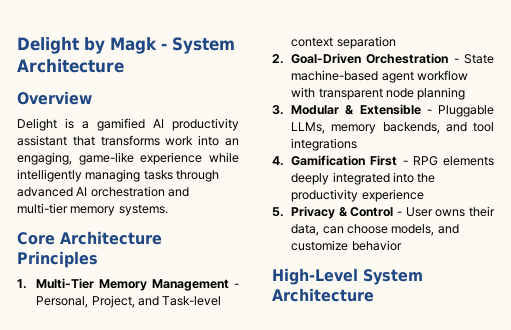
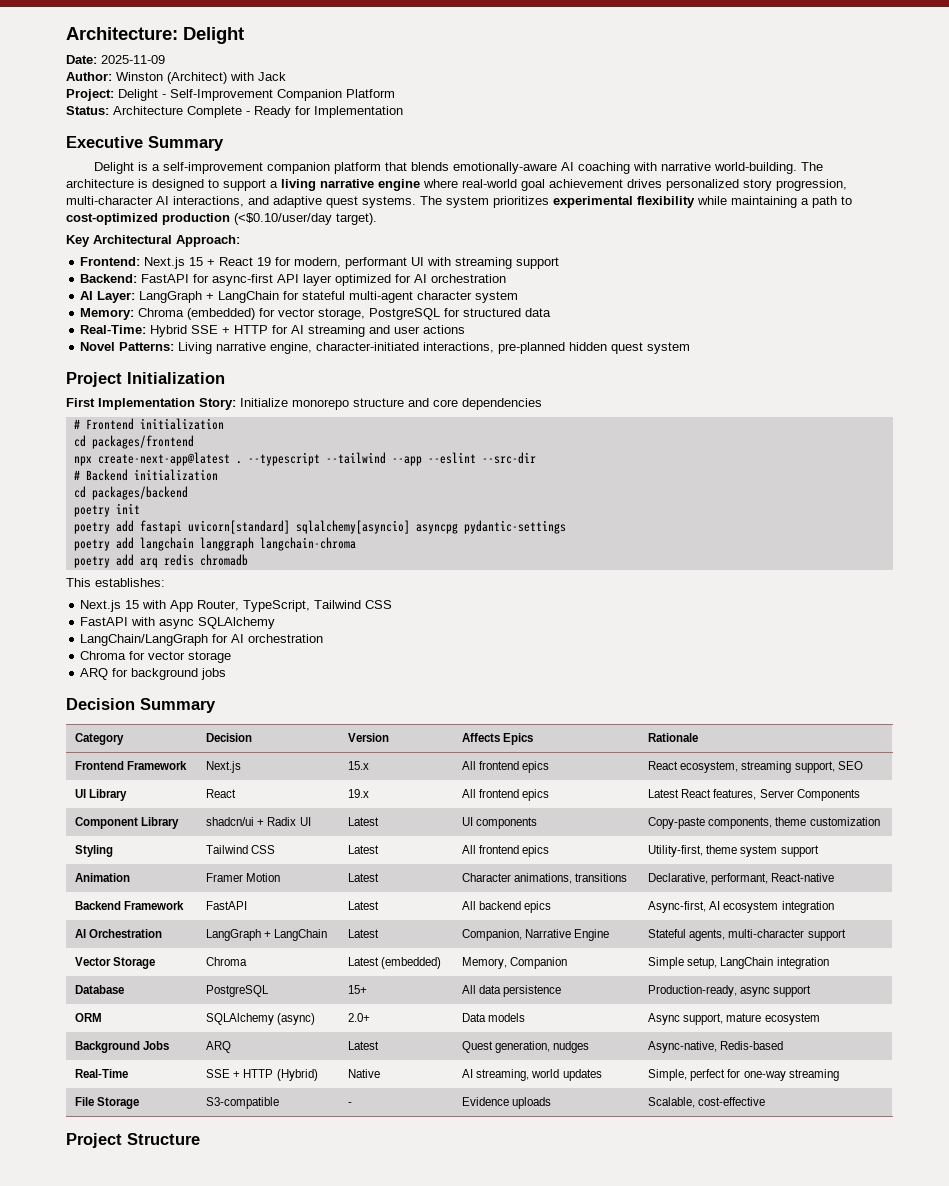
[17,37,235,54] [17,59,124,73] [17,91,92,105] [17,118,239,131] [17,135,240,146] [17,152,239,165] [17,169,220,182] [17,186,190,197] [17,203,168,216] [17,231,162,245] [17,251,98,268] [17,278,239,291] [36,295,222,308] [291,36,396,49] [272,53,494,64] [291,70,468,83] [291,87,466,100] [272,104,494,117] [291,122,494,134] [291,138,358,151] [272,155,494,166] [291,172,436,185] [291,189,424,202] [272,206,495,219] [291,224,459,236] [291,240,402,251] [272,268,423,285] [272,288,374,302] Delight by Magk - System Architecture // Overview // Delight is a gamified AI productivity assistant that transforms work into an engaging, game-like experience while intelligently managing tasks through advanced AI orchestration and multi-tier memory systems. // Core Architecture Principles // 1. Multi-Tier Memory Management - Personal, Project, and Task-level context separation // 2. Goal-Driven Orchestration - State machine-based agent workflow with transparent node planning // 3. Modular & Extensible - Pluggable LLMs, memory backends, and tool integrations // 4. Gamification First - RPG elements deeply integrated into the productivity experience // 5. Privacy & Control - User owns their data, can choose models, and customize behavior // High-Level System Architecture -> [66,27,244,44] [66,55,165,64] [66,72,286,84] [66,89,395,101] [66,106,403,118] [66,136,224,151] [94,162,824,174] [66,179,847,191] [66,196,852,208] [66,213,377,225] [66,235,240,247] [80,257,560,269] [80,274,507,286] [80,291,519,303] [80,308,552,320] [80,325,466,337] [80,342,691,354] [66,372,225,387] [66,398,542,410] [73,418,224,430] [73,435,194,449] [73,452,536,466] [73,469,218,481] [73,486,188,500] [73,503,140,517] [73,520,566,534] [73,537,356,551] [73,554,248,568] [66,578,165,587] [80,600,393,612] [80,617,276,629] [80,634,324,646] [80,651,232,663] [80,668,227,680] [66,698,216,713] [75,733,125,745] [206,733,253,742] [348,733,390,742] [462,733,534,745] [648,733,699,742] [75,761,188,770] [206,761,242,773] [348,761,370,770] [462,761,550,773] [648,761,863,773] [75,789,128,801] [206,789,237,798] [348,789,370,798] [462,789,550,801] [648,789,860,801] [75,817,180,829] [206,817,311,826] [348,817,380,826] [462,817,538,829] [648,817,880,829] [75,845,114,857] [206,845,276,854] [348,845,380,854] [462,845,550,857] [648,845,819,857] [75,873,131,882] [206,873,281,882] [348,873,380,882] [462,873,628,884] [648,873,835,885] [75,901,185,910] [206,901,248,910] [348,901,380,910] [462,901,552,913] [648,901,834,913] [75,929,163,938] [206,929,328,941] [348,929,380,938] [462,929,610,941] [648,929,846,941] [75,957,156,969] [206,957,248,966] [348,957,442,969] [462,957,568,969] [648,957,829,969] [75,985,125,994] [206,985,270,997] [348,985,368,994] [462,985,562,997] [648,985,812,997] [75,1013,103,1022] [206,1013,316,1025] [348,1013,371,1022] [462,1013,526,1022] [648,1013,820,1025] [75,1041,170,1053] [206,1041,232,1053] [348,1041,380,1050] [462,1041,590,1053] [648,1041,784,1053] [75,1069,129,1078] [206,1069,318,1081] [348,1069,381,1078] [462,1069,602,1081] [648,1069,839,1081] [75,1097,140,1109] [206,1097,280,1109] [348,1102,353,1106] [462,1097,552,1109] [648,1097,766,1108] [66,1133,200,1148] Architecture: Delight // Date: 2025-11-09 // Author: Winston (Architect) with Jack // Project: Delight - Self-Improvement Companion Platform // Status: Architecture Complete - Ready for Implementation // Executive Summary // Delight is a self-improvement companion platform that blends emotionally-aware AI coaching with narrative world-building. The architecture is designed to support a living narrative engine where real-world goal achievement drives personalized story progression, multi-character AI interactions, and adaptive quest systems. The system prioritizes experimental flexibility while maintaining a path to cost-optimized production (<$0.10/user/day target). // Key Architectural Approach: // Frontend: Next.js 15 + React 19 for modern, performant UI with streaming support // Backend: FastAPI for async-first API layer optimized for AI orchestration // AI Layer: LangGraph + LangChain for stateful multi-agent character system // Memory: Chroma (embedded) for vector storage, PostgreSQL for structured data // Real-Time: Hybrid SSE + HTTP for AI streaming and user actions // Novel Patterns: Living narrative engine, character-initiated interactions, pre-planned hidden quest system // Project Initialization // First Implementation Story: Initialize monorepo structure and core dependencies // # Frontend initialization // cd packages/frontend // npx create-next-app@latest . --typescript --tailwind --app --eslint --src-dir // # Backend initialization // cd packages/backend // poetry init // poetry add fastapi uvicorn[standard] sqlalchemy[asyncio] asyncpg pydantic-settings // poetry add langchain langgraph langchain-chroma // poetry add arq redis chromadb // This establishes: // Next.js 15 with App Router, TypeScript, Tailwind CSS // FastAPI with async SQLAlchemy // LangChain/LangGraph for AI orchestration // Chroma for vector storage // ARQ for background jobs // Decision Summary // Category | Decision | Version | Affects Epics | Rationale // Frontend Framework | Next.js | 15.x | All frontend epics | React ecosystem, streaming support, SEO // UI Library | React | 19.x | All frontend epics | Latest React features, Server Components // Component Library | shadcn/ui + Radix UI | Latest | UI components | Copy-paste components, theme customization // Styling | Tailwind CSS | Latest | All frontend epics | Utility-first, theme system support // Animation | Framer Motion | Latest | Character animations, transitions | Declarative, performant, React-native // Backend Framework | FastAPI | Latest | All backend epics | Async-first, AI ecosystem integration // AI Orchestration | LangGraph + LangChain | Latest | Companion, Narrative Engine | Stateful agents, multi-character support // Vector Storage | Chroma | Latest (embedded) | Memory, Companion | Simple setup, LangChain integration // Database | PostgreSQL | 15+ | All data persistence | Production-ready, async support // ORM | SQLAlchemy (async) | 2.0+ | Data models | Async support, mature ecosystem // Background Jobs | ARQ | Latest | Quest generation, nudges | Async-native, Redis-based // Real-Time | SSE + HTTP (Hybrid) | Native | AI streaming, world updates | Simple, perfect for one-way streaming // File Storage | S3-compatible | - | Evidence uploads | Scalable, cost-effective // Project Structure

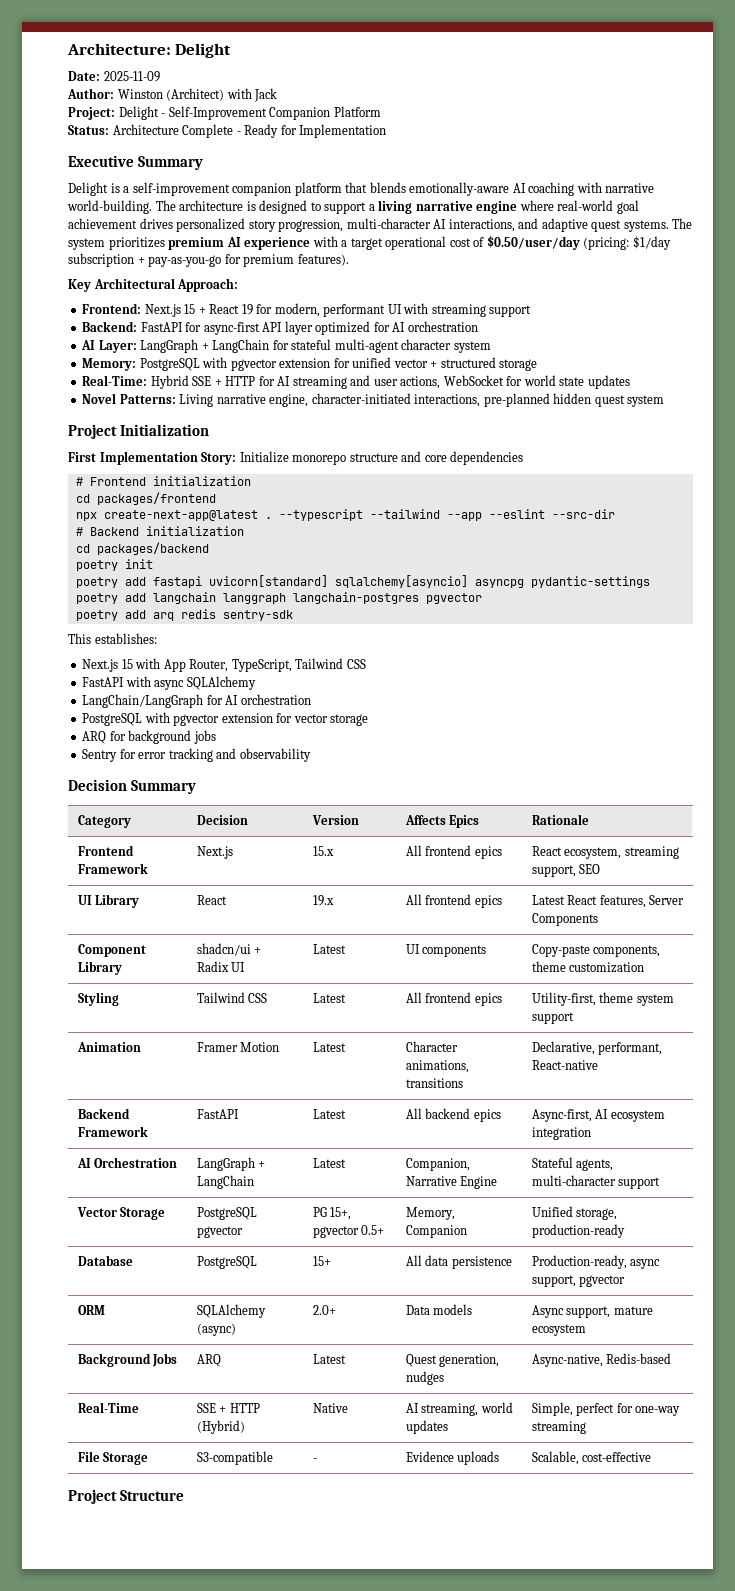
[553,196,852,208] [66,213,377,225] experimental flexibility while maintaining a path to cost-optimized production (<$0.10/user/day target). -> [168,235,671,250] [68,253,349,267] premium AI experience with a target operational cost of $0.50/user/day (pricing: $1/day subscription + pay-as-you-go for premium features).
[138,308,552,320] Chroma (embedded) for vector storage, PostgreSQL for structured data -> [139,357,538,371] PostgreSQL with pgvector extension for unified vector + structured storage
[423,325,466,334] actions -> [400,375,630,389] actions, WebSocket for world state updates
[259,537,356,551] langchain-chroma -> [292,592,482,604] langchain-postgres pgvector
[199,554,248,566] chromadb -> [222,610,293,621] sentry-sdk
[80,651,127,660] Chroma -> [82,712,273,726] PostgreSQL with pgvector extension
(227, 674) none -> [82,748,311,762] // Sentry for error tracking and observability
[206,957,248,966] [348,957,442,969] [462,957,568,969] [648,957,829,969] Chroma | Latest (embedded) | Memory, Companion | Simple setup, LangChain integration -> [196,1207,257,1220] [196,1226,243,1238] [312,1207,352,1220] [312,1225,385,1238] [405,1207,455,1220] [405,1225,467,1238] [531,1206,618,1220] [531,1224,625,1238] PostgreSQL pgvector | PG 15+, pgvector 0.5+ | Memory, Companion | Unified storage, production-ready
[773,985,812,997] support -> [531,1275,626,1287] support, pgvector

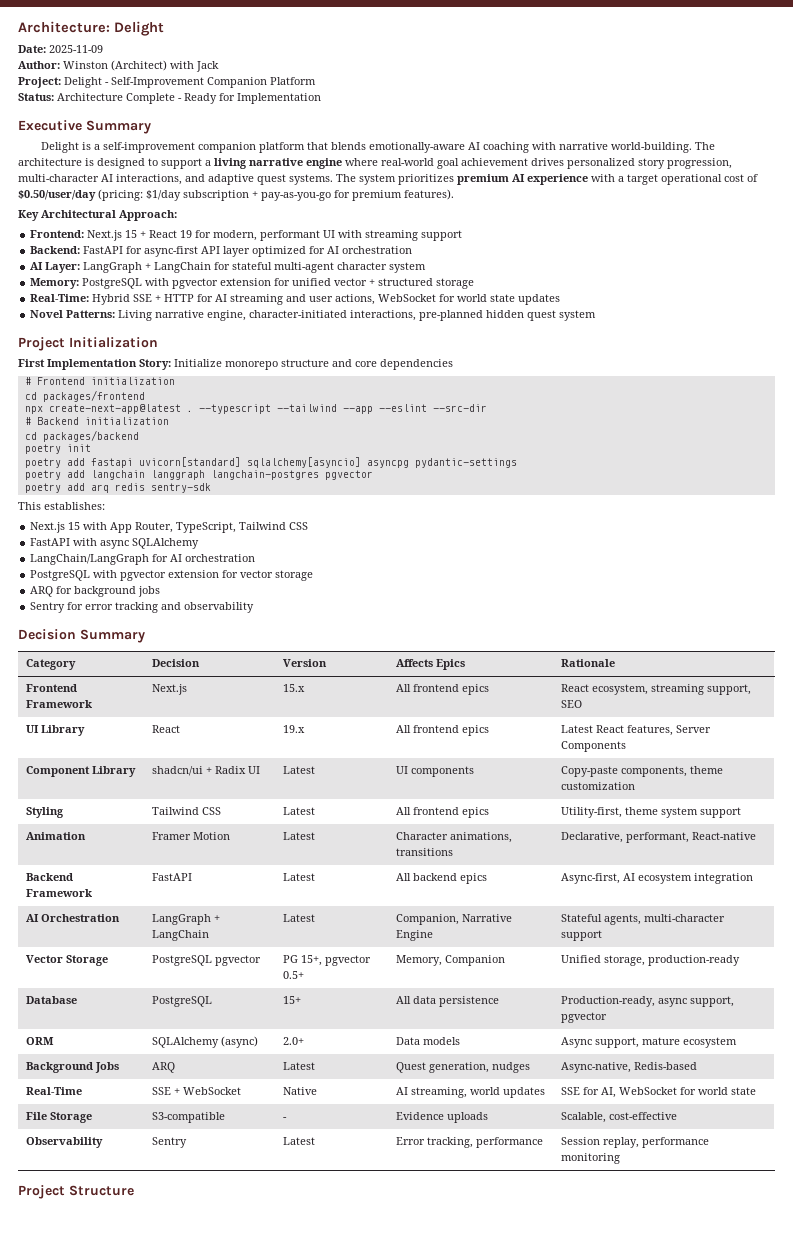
[229,1403,260,1413] [196,1420,245,1434] HTTP (Hybrid) -> [182,1087,241,1095] WebSocket
[531,1402,681,1416] [531,1421,586,1434] Simple, perfect for one-way streaming -> [560,1087,756,1098] SSE for AI, WebSocket for world state
(652, 1457) none -> [25,1137,103,1148] [151,1137,187,1148] [282,1137,315,1145] [395,1137,543,1148] [560,1137,709,1148] [560,1153,620,1164] // Observability | Sentry | Latest | Error tracking, performance | Session replay, performance monitoring

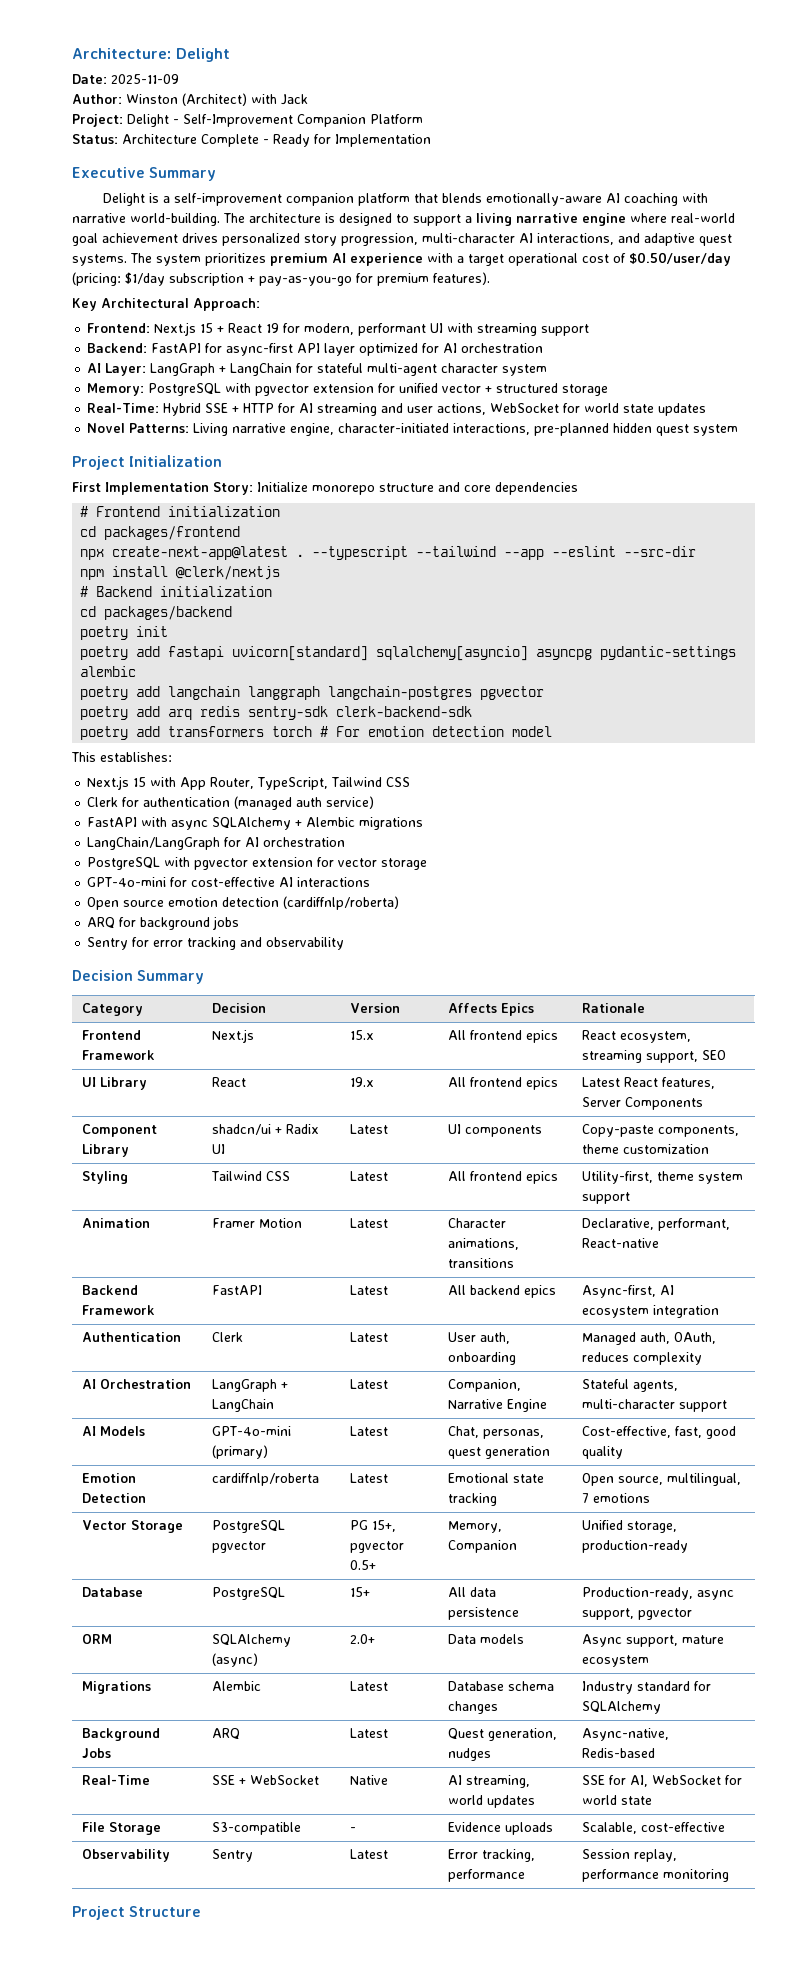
(487, 408) none -> [80,566,281,580] // npm install @clerk/nextjs
(517, 463) none -> [80,666,137,677] alembic
(211, 488) none -> [336,706,473,717] [80,726,553,740] clerk-backend-sdk // poetry add transformers torch # For emotion detection model
(309, 526) none -> [87,796,375,810] // Clerk for authentication (managed auth service)
(200, 543) none -> [295,817,424,830] + Alembic migrations
(314, 575) none -> [87,877,371,887] [87,896,400,910] // GPT-4o-mini for cost-effective AI interactions // Open source emotion detection (cardiffnlp/roberta)
(753, 878) none -> [82,1332,182,1342] [212,1332,244,1342] [350,1332,389,1342] [448,1332,511,1344] [448,1352,517,1365] [582,1332,717,1345] [582,1352,703,1365] // Authentication | Clerk | Latest | User auth, onboarding | Managed auth, OAuth, reduces complexity
(602, 935) none -> [82,1426,146,1436] [212,1426,292,1436] [212,1445,269,1459] [350,1426,389,1436] [448,1426,545,1439] [448,1446,551,1459] [582,1426,737,1439] [582,1446,624,1459] [82,1473,137,1483] [82,1493,147,1503] [212,1473,320,1486] [350,1473,389,1483] [448,1473,545,1483] [448,1493,498,1506] [582,1473,742,1486] [582,1493,651,1503] // AI Models | GPT-4o-mini (primary) | Latest | Chat, personas, quest generation | Cost-effective, fast, good quality // Emotion Detection | cardiffnlp/roberta | Latest | Emotional state tracking | Open source, multilingual, 7 emotions
(737, 1042) none -> [82,1681,152,1694] [212,1681,262,1691] [350,1681,389,1691] [448,1681,555,1691] [448,1701,499,1714] [582,1681,712,1694] [582,1701,662,1714] // Migrations | Alembic | Latest | Database schema changes | Industry standard for SQLAlchemy

